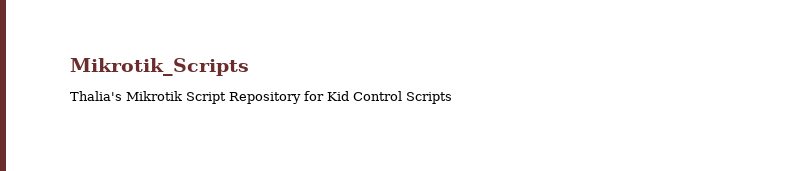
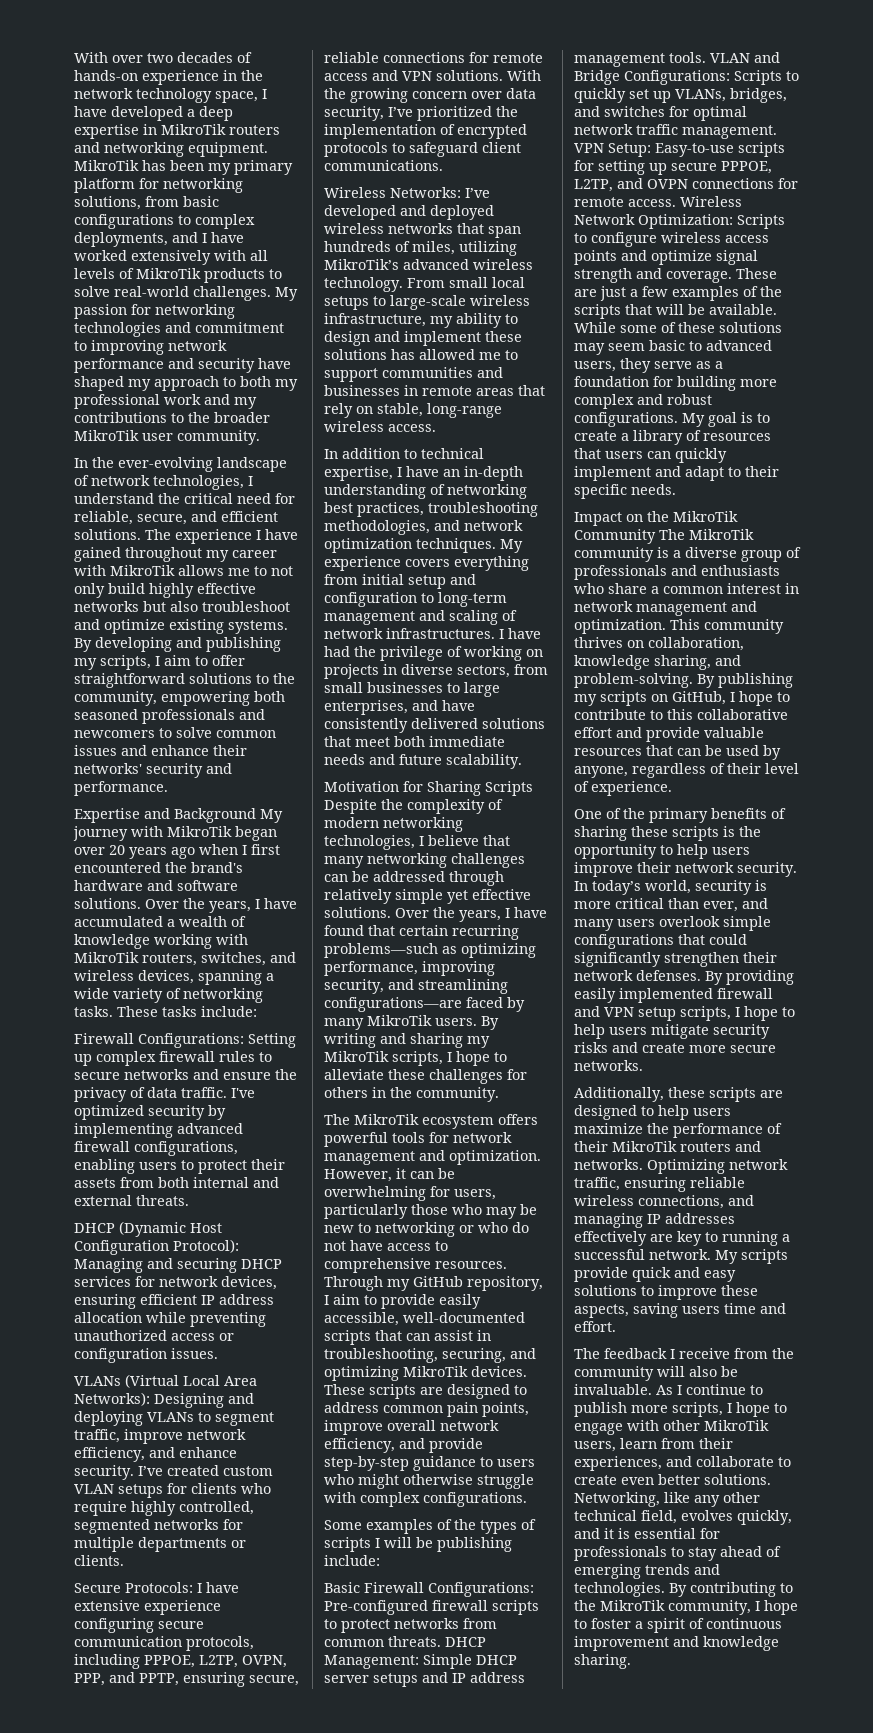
[70,58,249,76] [70,91,452,104] Mikrotik_Scripts // Thalia's Mikrotik Script Repository for Kid Control Scripts -> [74,52,252,63] [74,70,263,85] [74,88,267,103] [74,106,233,121] [74,124,280,139] [74,142,268,157] [74,160,293,175] [74,178,243,193] [74,196,219,210] [74,214,255,229] [74,232,244,247] [74,250,268,265] [74,268,282,283] [74,286,298,301] [74,304,235,319] [74,322,284,337] [74,340,227,355] [74,358,291,373] [74,376,298,391] [74,394,257,409] [74,412,270,423] [74,430,260,445] [74,457,287,472] [74,475,253,490] [74,493,295,504] [74,511,278,525] [74,529,298,544] [74,547,277,562] [74,565,293,576] [74,583,256,598] [74,601,290,612] [74,619,288,634] [74,637,281,652] [74,655,245,670] [74,673,295,688] [74,691,285,706] [74,709,265,724] [74,727,276,738] [74,745,247,756] [74,763,232,778] [74,781,168,796] [74,808,283,823] [73,826,277,841] [74,844,280,859] [74,862,243,873] [74,880,238,891] [74,898,297,913] [74,916,246,927] [74,934,248,949] [74,952,296,966] [74,970,274,985] [74,988,263,1003] [74,1006,257,1017] [74,1033,296,1048] [74,1051,272,1066] [74,1069,297,1080] [74,1087,255,1102] [74,1105,226,1120] [74,1123,243,1138] [74,1141,238,1156] [74,1159,285,1174] [74,1177,279,1188] [74,1195,189,1206] [74,1221,222,1237] [74,1239,239,1255] [74,1258,282,1273] [74,1276,277,1290] [74,1294,274,1309] [74,1312,266,1327] [74,1330,234,1341] [74,1348,218,1363] [74,1374,257,1388] [74,1392,254,1408] [74,1411,274,1426] [74,1429,246,1444] [74,1447,237,1462] [74,1465,273,1480] [74,1483,271,1498] [74,1501,254,1516] [74,1519,243,1534] [74,1537,246,1552] [74,1555,124,1566] [74,1582,239,1593] [74,1600,221,1615] [74,1618,204,1633] [74,1636,254,1651] [74,1654,287,1669] [74,1672,299,1687] [324,52,543,63] [324,70,541,81] [324,88,536,103] [324,106,518,121] [324,124,527,139] [324,142,521,157] [324,160,443,171] [324,187,490,198] [324,205,494,220] [324,223,521,238] [324,241,517,256] [324,259,533,270] [324,277,525,292] [324,295,530,310] [324,313,518,328] [324,331,522,346] [324,349,518,360] [324,367,503,382] [324,385,545,396] [324,403,502,418] [324,421,436,432] [324,448,484,459] [324,466,523,481] [324,484,527,499] [324,502,538,517] [324,520,523,535] [324,538,523,553] [324,556,529,571] [324,574,476,589] [324,592,507,607] [324,610,517,625] [324,628,541,639] [324,646,543,661] [324,664,548,679] [324,682,500,697] [324,700,475,715] [324,718,545,733] [324,736,505,747] [324,754,522,769] [324,781,533,796] [324,799,503,814] [324,817,463,832] [324,835,510,850] [324,853,525,868] [324,871,504,886] [324,889,531,904] [324,907,547,922] [324,925,519,940] [324,943,536,958] [324,961,495,976] [324,979,508,994] [324,997,525,1012] [324,1015,499,1030] [324,1033,490,1048] [324,1051,507,1066] [324,1069,527,1084] [324,1087,499,1102] [324,1114,538,1129] [324,1132,512,1147] [324,1150,541,1165] [324,1168,455,1182] [324,1186,496,1201] [324,1204,537,1219] [324,1222,529,1237] [324,1240,448,1251] [324,1258,507,1273] [324,1276,543,1291] [324,1294,481,1309] [324,1312,525,1326] [324,1330,491,1345] [324,1348,536,1363] [324,1366,527,1381] [324,1384,527,1399] [324,1402,529,1417] [324,1420,499,1435] [324,1438,483,1453] [324,1456,535,1471] [324,1474,534,1489] [324,1492,527,1507] [324,1519,536,1534] [324,1537,512,1552] [324,1555,380,1566] [324,1582,534,1597] [324,1600,539,1615] [324,1618,497,1633] [324,1636,486,1647] [324,1654,517,1669] [324,1672,525,1687] [574,52,780,67] [574,70,799,85] [574,88,787,103] [574,106,747,121] [574,124,777,139] [574,142,785,157] [574,160,772,175] [574,178,798,192] [574,196,742,207] [574,214,785,229] [574,232,769,247] [574,250,758,265] [574,268,777,283] [574,286,782,301] [574,304,777,319] [574,322,782,333] [574,340,772,355] [574,358,723,373] [574,376,777,391] [574,394,712,409] [574,412,770,427] [574,430,771,445] [574,448,727,463] [574,466,779,481] [574,484,676,499] [574,511,738,526] [574,529,754,544] [574,547,801,562] [574,565,780,580] [574,583,799,594] [574,601,757,616] [574,619,784,634] [574,637,744,651] [574,655,741,670] [574,673,793,688] [574,691,790,706] [574,709,788,720] [574,727,764,742] [574,745,781,760] [574,763,799,778] [574,781,672,796] [574,808,786,823] [574,826,761,841] [574,844,750,859] [574,862,797,877] [574,880,767,895] [574,898,768,912] [574,916,771,931] [574,934,747,949] [574,952,777,967] [574,970,794,985] [574,988,773,1003] [574,1006,795,1021] [574,1024,770,1039] [574,1042,776,1053] [574,1060,643,1071] [574,1087,783,1102] [574,1105,731,1120] [574,1123,782,1138] [574,1141,761,1152] [574,1159,788,1174] [574,1177,745,1192] [574,1195,754,1209] [574,1213,735,1228] [574,1231,790,1246] [574,1249,788,1264] [574,1267,736,1282] [574,1285,758,1300] [574,1303,786,1318] [574,1321,616,1332] [574,1348,794,1359] [574,1366,738,1381] [574,1384,763,1395] [574,1402,787,1417] [574,1420,769,1435] [574,1438,733,1452] [574,1456,791,1471] [574,1474,771,1485] [574,1492,760,1507] [574,1510,792,1525] [574,1528,720,1539] [574,1546,781,1561] [574,1564,720,1579] [574,1582,793,1597] [574,1600,798,1615] [574,1618,782,1633] [574,1636,779,1651] [574,1654,631,1669] With over two decades of hands-on experience in the network technology space, I have developed a deep expertise in MikroTik routers and networking equipment. MikroTik has been my primary platform for networking solutions, from basic configurations to complex deployments, and I have worked extensively with all levels of MikroTik products to solve real-world challenges. My passion for networking technologies and commitment to improving network performance and security have shaped my approach to both my professional work and my contributions to the broader MikroTik user community. // In the ever-evolving landscape of network technologies, I understand the critical need for reliable, secure, and efficient solutions. The experience I have gained throughout my career with MikroTik allows me to not only build highly effective networks but also troubleshoot and optimize existing systems. By developing and publishing my scripts, I aim to offer straightforward solutions to the community, empowering both seasoned professionals and newcomers to solve common issues and enhance their networks' security and performance. // Expertise and Background My journey with MikroTik began over 20 years ago when I first encountered the brand's hardware and software solutions. Over the years, I have accumulated a wealth of knowledge working with MikroTik routers, switches, and wireless devices, spanning a wide variety of networking tasks. These tasks include: // Firewall Configurations: Setting up complex firewall rules to secure networks and ensure the privacy of data traffic. I've optimized security by implementing advanced firewall configurations, enabling users to protect their assets from both internal and external threats. // DHCP (Dynamic Host Configuration Protocol): Managing and securing DHCP services for network devices, ensuring efficient IP address allocation while preventing unauthorized access or configuration issues. // VLANs (Virtual Local Area Networks): Designing and deploying VLANs to segment traffic, improve network efficiency, and enhance security. I’ve created custom VLAN setups for clients who require highly controlled, segmented networks for multiple departments or clients. // Secure Protocols: I have extensive experience configuring secure communication protocols, including PPPOE, L2TP, OVPN, PPP, and PPTP, ensuring secure, reliable connections for remote access and VPN solutions. With the growing concern over data security, I’ve prioritized the implementation of encrypted protocols to safeguard client communications. // Wireless Networks: I’ve developed and deployed wireless networks that span hundreds of miles, utilizing MikroTik’s advanced wireless technology. From small local setups to large-scale wireless infrastructure, my ability to design and implement these solutions has allowed me to support communities and businesses in remote areas that rely on stable, long-range wireless access. // In addition to technical expertise, I have an in-depth understanding of networking best practices, troubleshooting methodologies, and network optimization techniques. My experience covers everything from initial setup and configuration to long-term management and scaling of network infrastructures. I have had the privilege of working on projects in diverse sectors, from small businesses to large enterprises, and have consistently delivered solutions that meet both immediate needs and future scalability. // Motivation for Sharing Scripts Despite the complexity of modern networking technologies, I believe that many networking challenges can be addressed through relatively simple yet effective solutions. Over the years, I have found that certain recurring problems—such as optimizing performance, improving security, and streamlining configurations—are faced by many MikroTik users. By writing and sharing my MikroTik scripts, I hope to alleviate these challenges for others in the community. // The MikroTik ecosystem offers powerful tools for network management and optimization. However, it can be overwhelming for users, particularly those who may be new to networking or who do not have access to comprehensive resources. Through my GitHub repository, I aim to provide easily accessible, well-documented scripts that can assist in troubleshooting, securing, and optimizing MikroTik devices. These scripts are designed to address common pain points, improve overall network efficiency, and provide step-by-step guidance to users who might otherwise struggle with complex configurations. // Some examples of the types of scripts I will be publishing include: // Basic Firewall Configurations: Pre-configured firewall scripts to protect networks from common threats. DHCP Management: Simple DHCP server setups and IP address management tools. VLAN and Bridge Configurations: Scripts to quickly set up VLANs, bridges, and switches for optimal network traffic management. VPN Setup: Easy-to-use scripts for setting up secure PPPOE, L2TP, and OVPN connections for remote access. Wireless Network Optimization: Scripts to configure wireless access points and optimize signal strength and coverage. These are just a few examples of the scripts that will be available. While some of these solutions may seem basic to advanced users, they serve as a foundation for building more complex and robust configurations. My goal is to create a library of resources that users can quickly implement and adapt to their specific needs. // Impact on the MikroTik Community The MikroTik community is a diverse group of professionals and enthusiasts who share a common interest in network management and optimization. This community thrives on collaboration, knowledge sharing, and problem-solving. By publishing my scripts on GitHub, I hope to contribute to this collaborative effort and provide valuable resources that can be used by anyone, regardless of their level of experience. // One of the primary benefits of sharing these scripts is the opportunity to help users improve their network security. In today’s world, security is more critical than ever, and many users overlook simple configurations that could significantly strengthen their network defenses. By providing easily implemented firewall and VPN setup scripts, I hope to help users mitigate security risks and create more secure networks. // Additionally, these scripts are designed to help users maximize the performance of their MikroTik routers and networks. Optimizing network traffic, ensuring reliable wireless connections, and managing IP addresses effectively are key to running a successful network. My scripts provide quick and easy solutions to improve these aspects, saving users time and effort. // The feedback I receive from the community will also be invaluable. As I continue to publish more scripts, I hope to engage with other MikroTik users, learn from their experiences, and collaborate to create even better solutions. Networking, like any other technical field, evolves quickly, and it is essential for professionals to stay ahead of emerging trends and technologies. By contributing to the MikroTik community, I hope to foster a spirit of continuous improvement and knowledge sharing.

